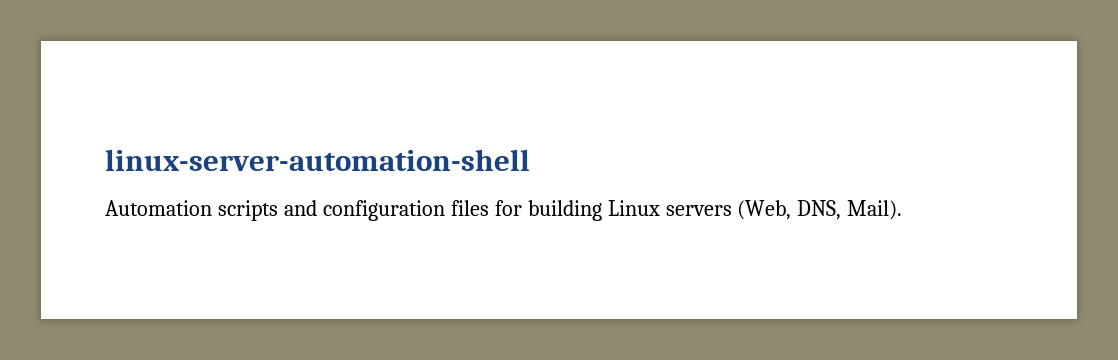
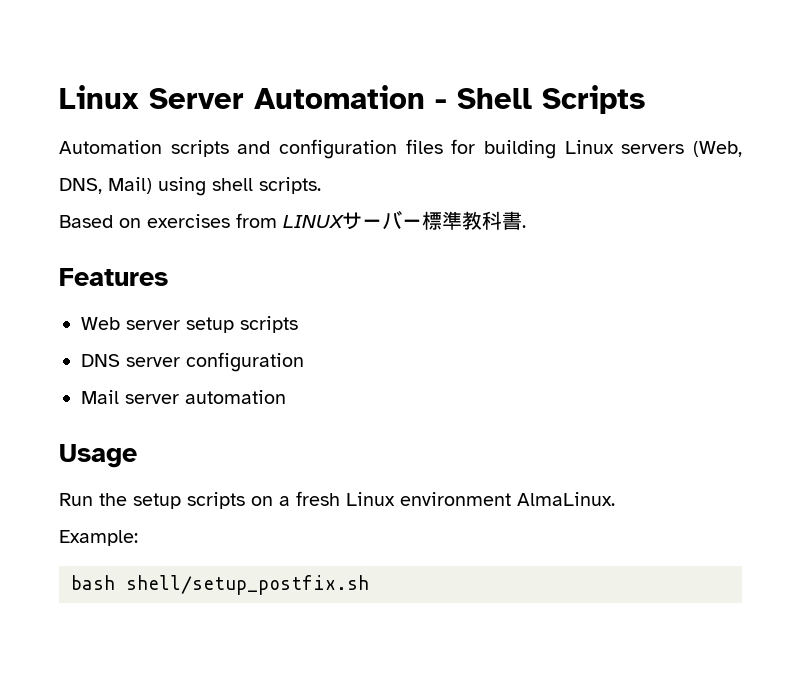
[105,149,530,171] linux-server-automation-shell -> [59,85,646,114] Linux Server Automation - Shell Scripts
[847,200,903,220] Mail). -> [108,177,321,196] [59,210,526,230] [59,268,168,286] [81,316,298,333] [81,352,304,372] [81,390,286,404] [59,444,137,468] [59,491,615,509] [59,530,138,546] [71,575,369,595] Mail) using shell scripts. // Based on exercises from LINUXサーバー標準教科書. // Features // Web server setup scripts // DNS server configuration // Mail server automation // Usage // Run the setup scripts on a fresh Linux environment AlmaLinux. // Example: // bash shell/setup_postfix.sh

